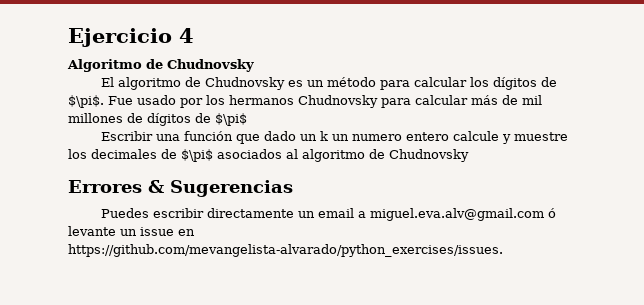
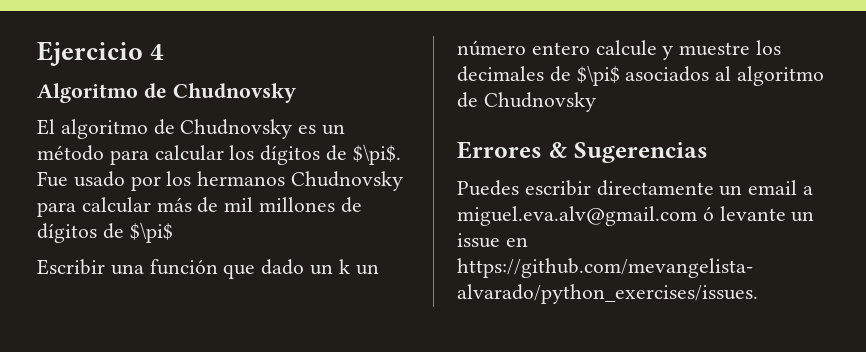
[351,134,402,141] numero -> [457,40,526,56] número

